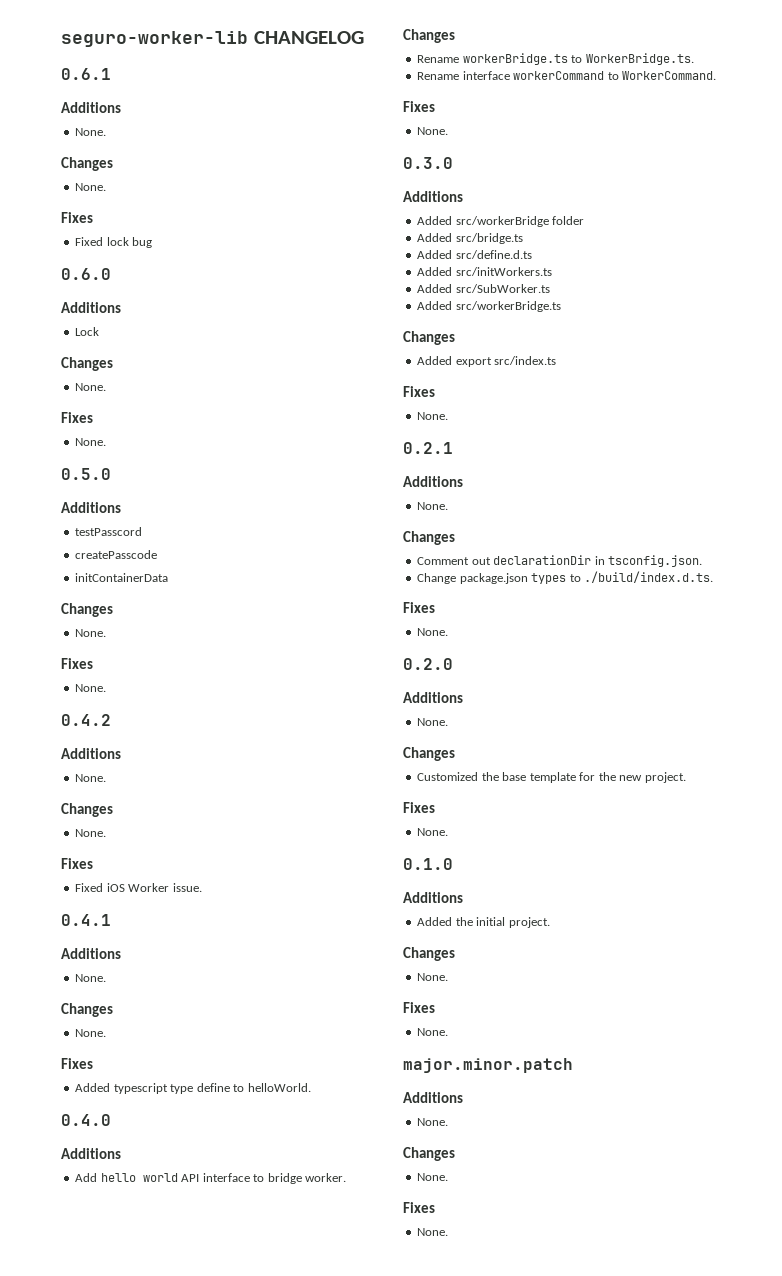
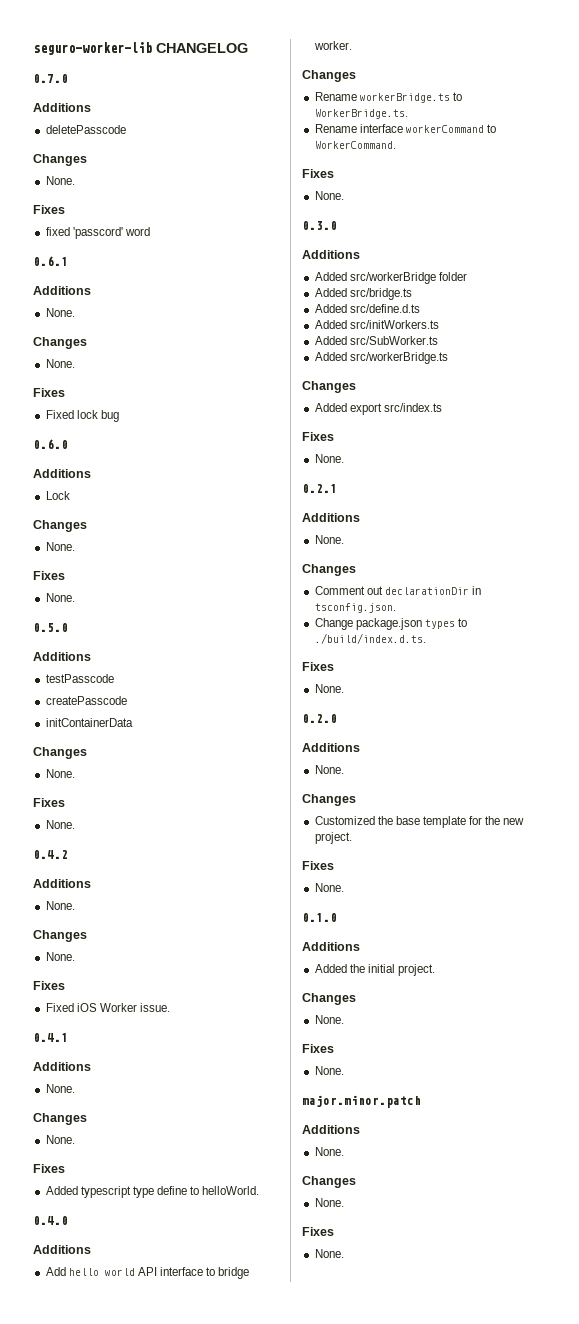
(364, 37) none -> [33,74,68,83] [33,103,91,112] [45,125,126,134] [33,154,87,166] [45,176,75,185] [33,205,65,214] [45,227,150,239] // 0.7.0 // Additions // deletePasscode // Changes // None. // Fixes // fixed 'passcord' word
[75,527,143,536] testPasscord -> [45,674,114,683] testPasscode

